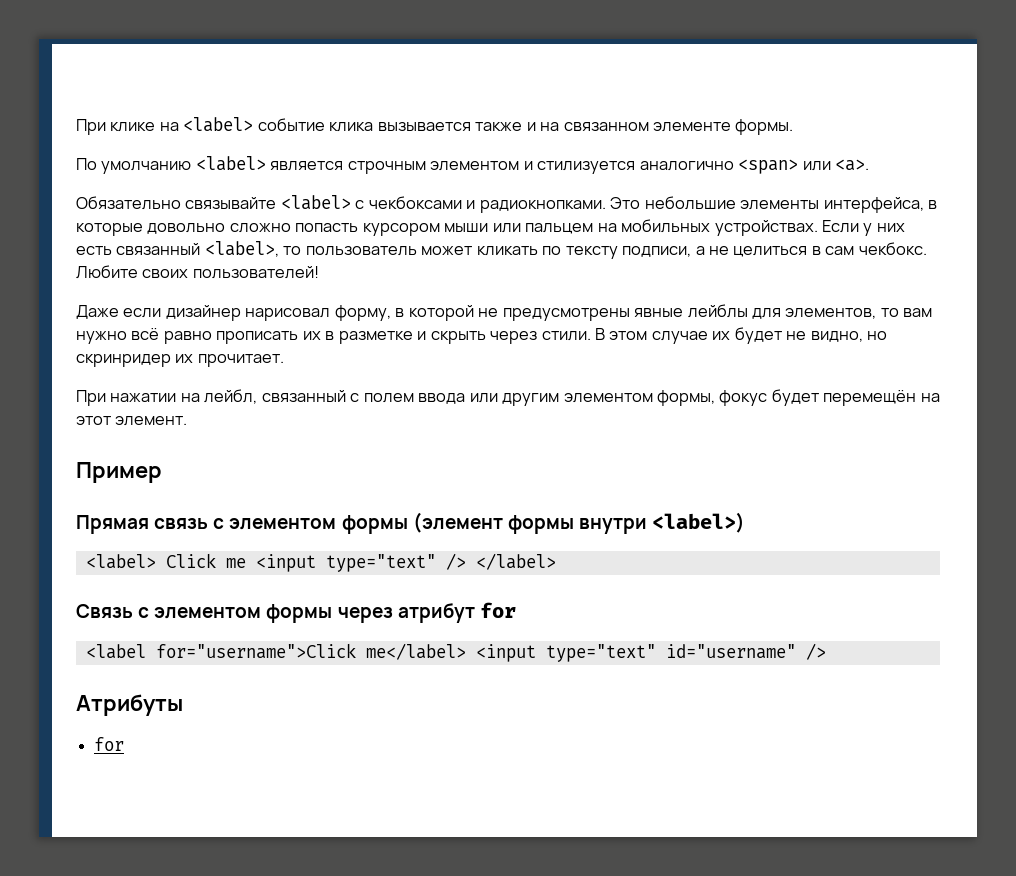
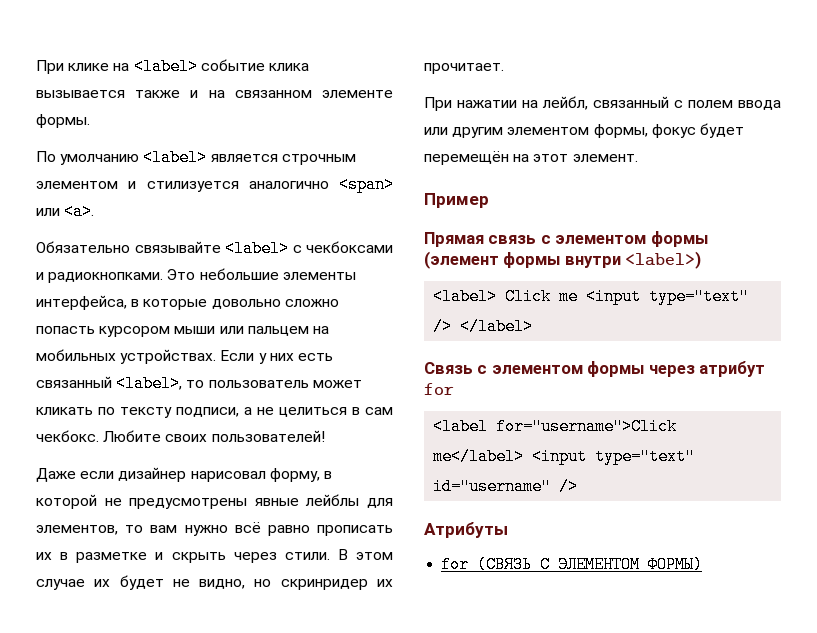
(125, 744) none -> [477,556,704,573] (СВЯЗЬ С ЭЛЕМЕНТОМ ФОРМЫ)

